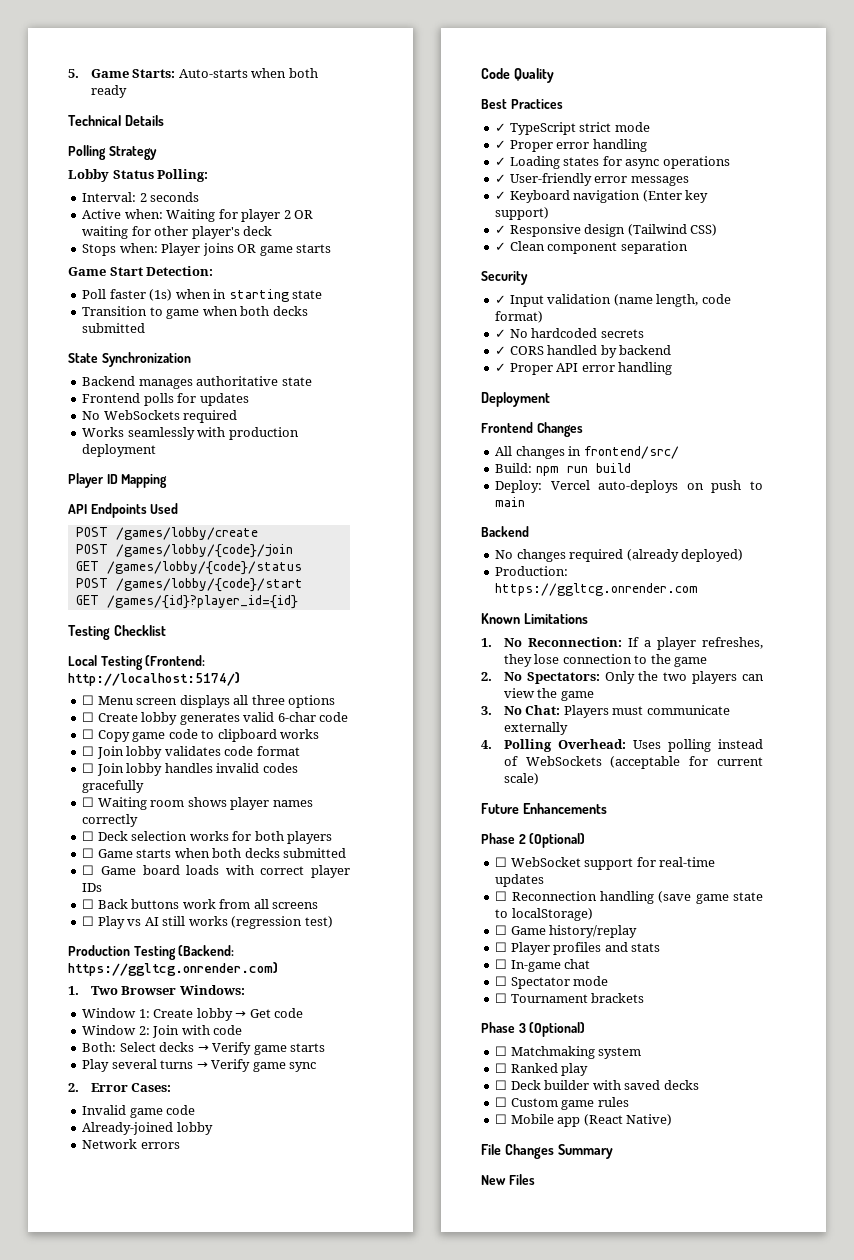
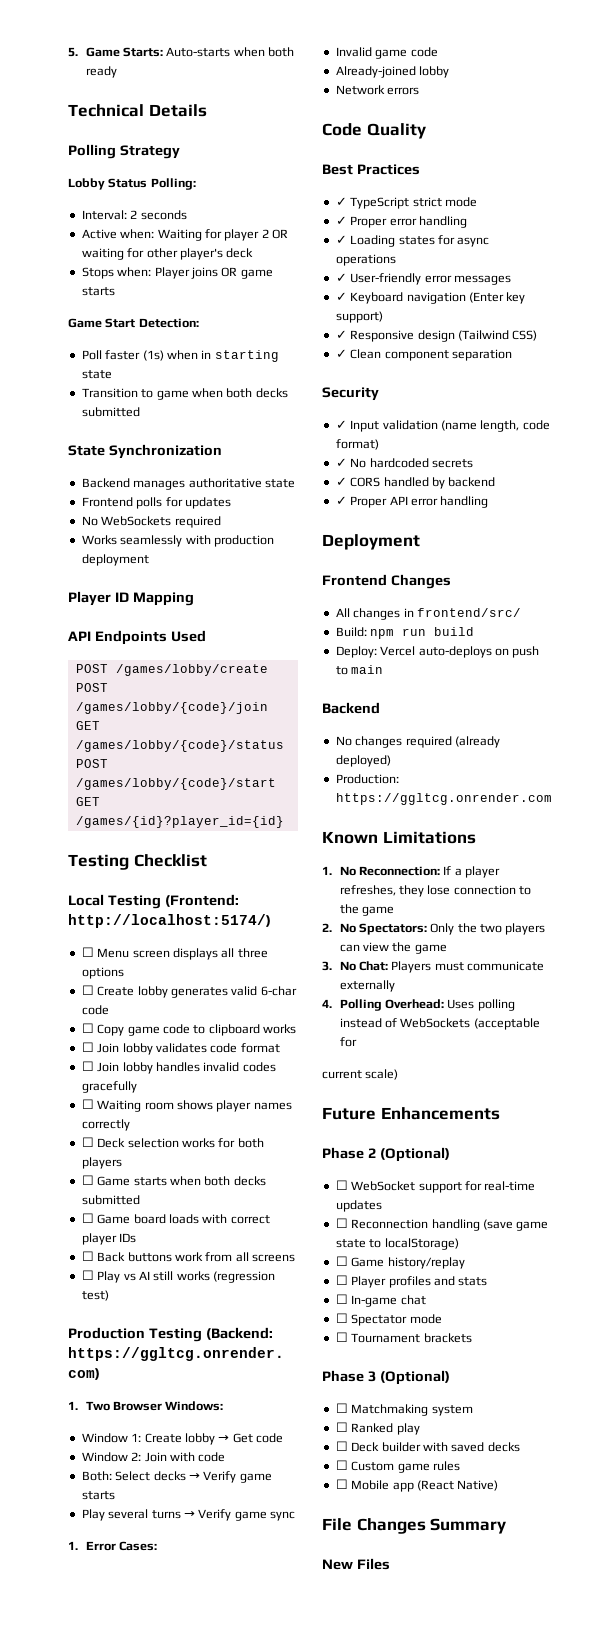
[68,1083,79,1092] 2. -> [68,1541,78,1550] 1.
(709, 761) none -> (357, 1042) //

